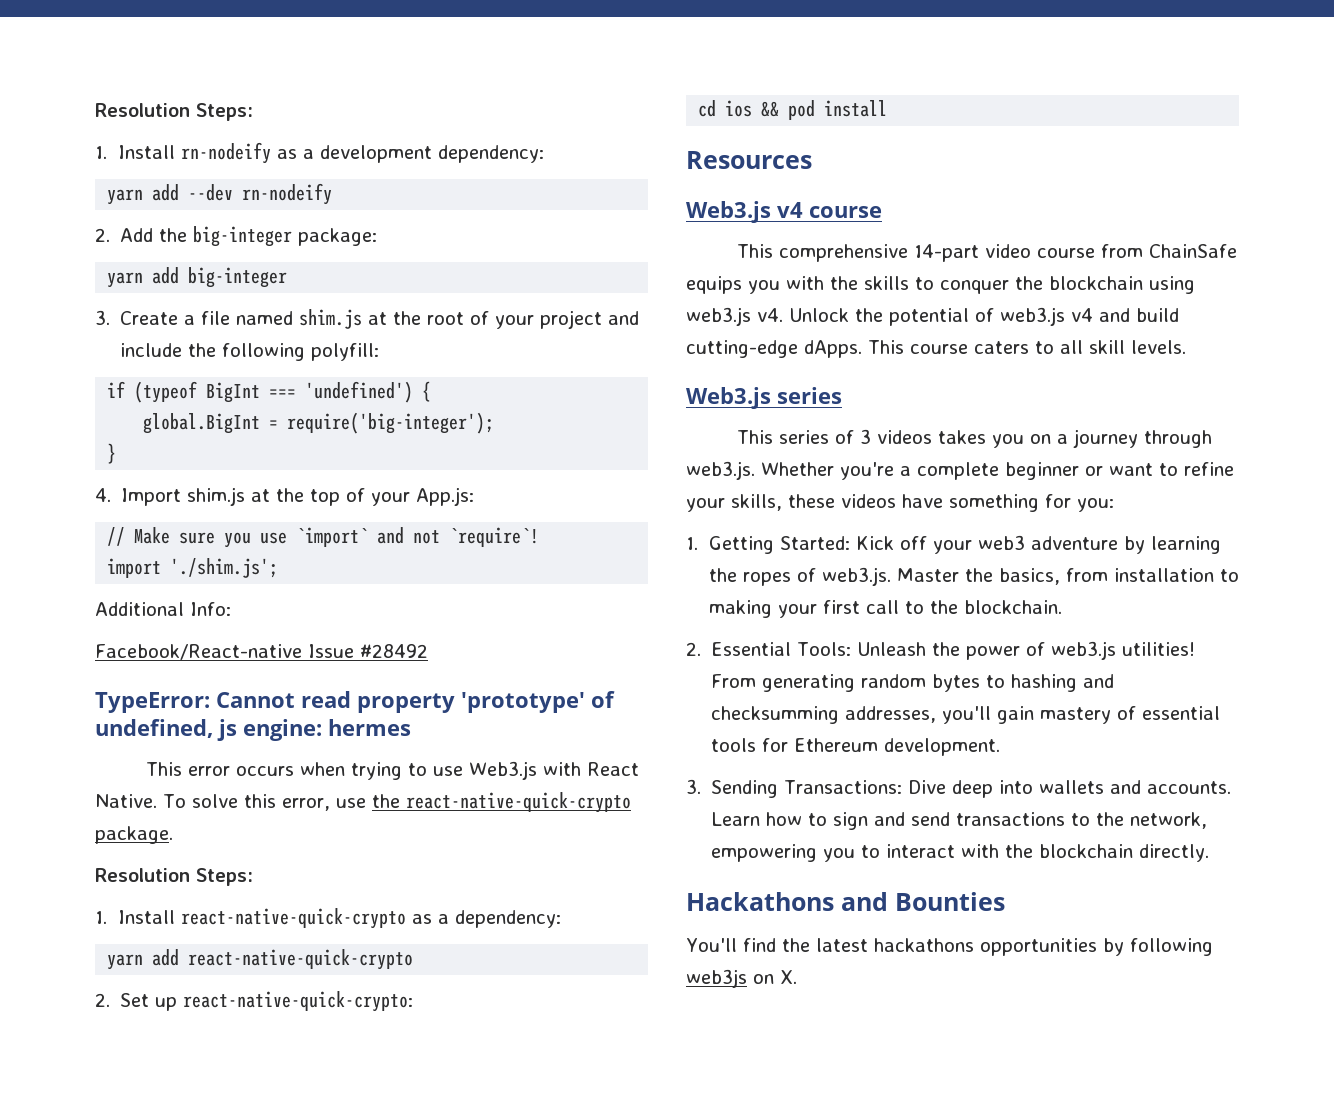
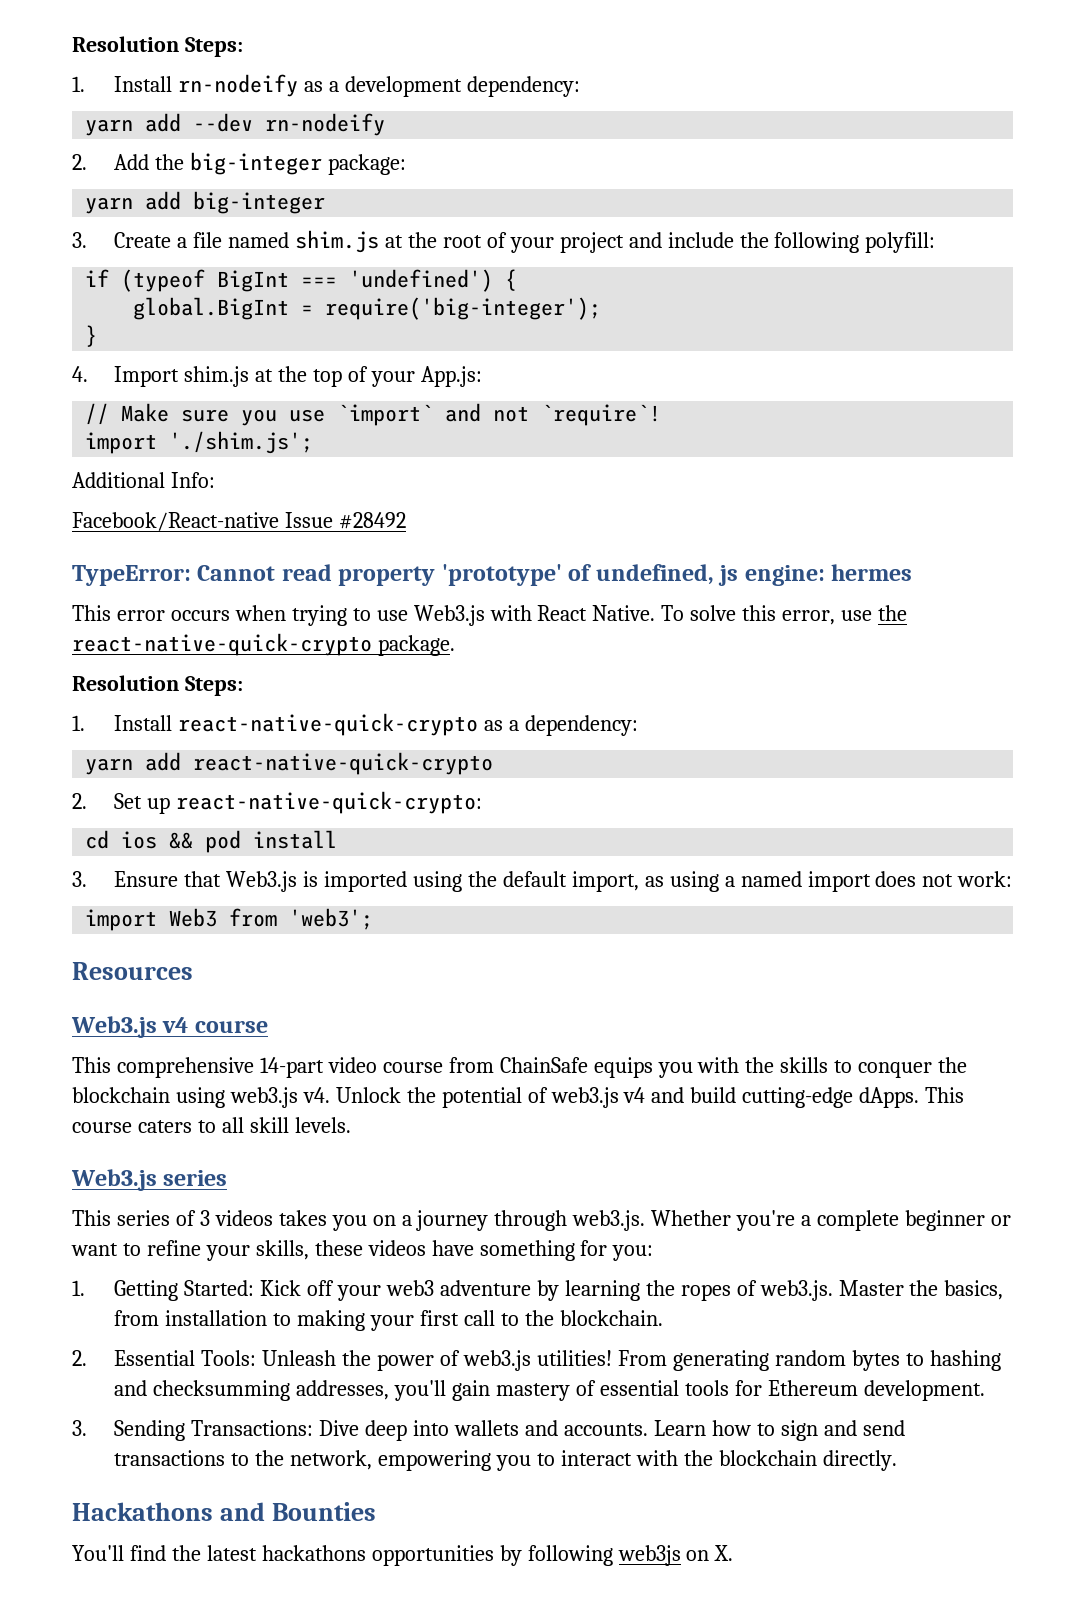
(888, 108) none -> [72,871,1013,892] [85,908,374,931] // 3. Ensure that Web3.js is imported using the default import, as using a named import does not work: // import Web3 from 'web3';

